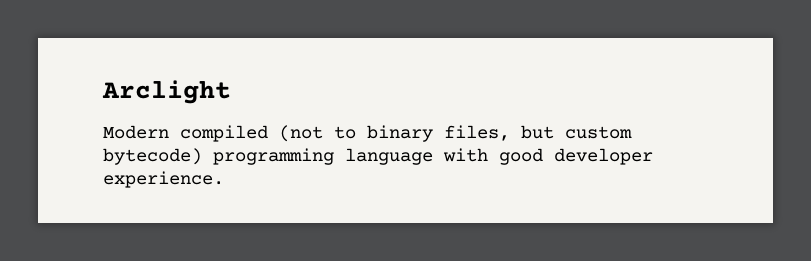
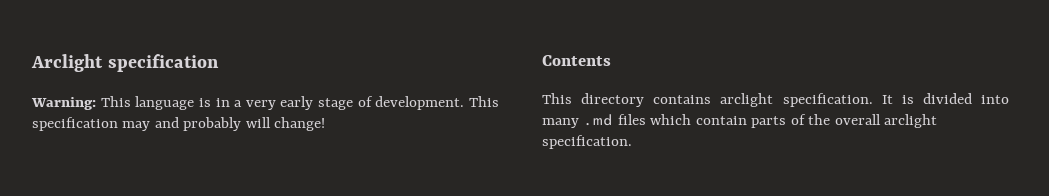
[103,125,632,142] [103,148,653,165] [103,171,224,188] // Modern compiled (not to binary files, but custom bytecode) programming language with good developer experience. -> [107,54,219,72] [31,96,499,110] [32,117,326,131] [542,55,611,66] [542,93,1009,107] [542,114,938,128] [542,135,632,149] specification // Warning: This language is in a very early stage of development. This specification may and probably will change! // Contents // This directory contains arclight specification. It is divided into many .md files which contain parts of the overall arclight specification.

